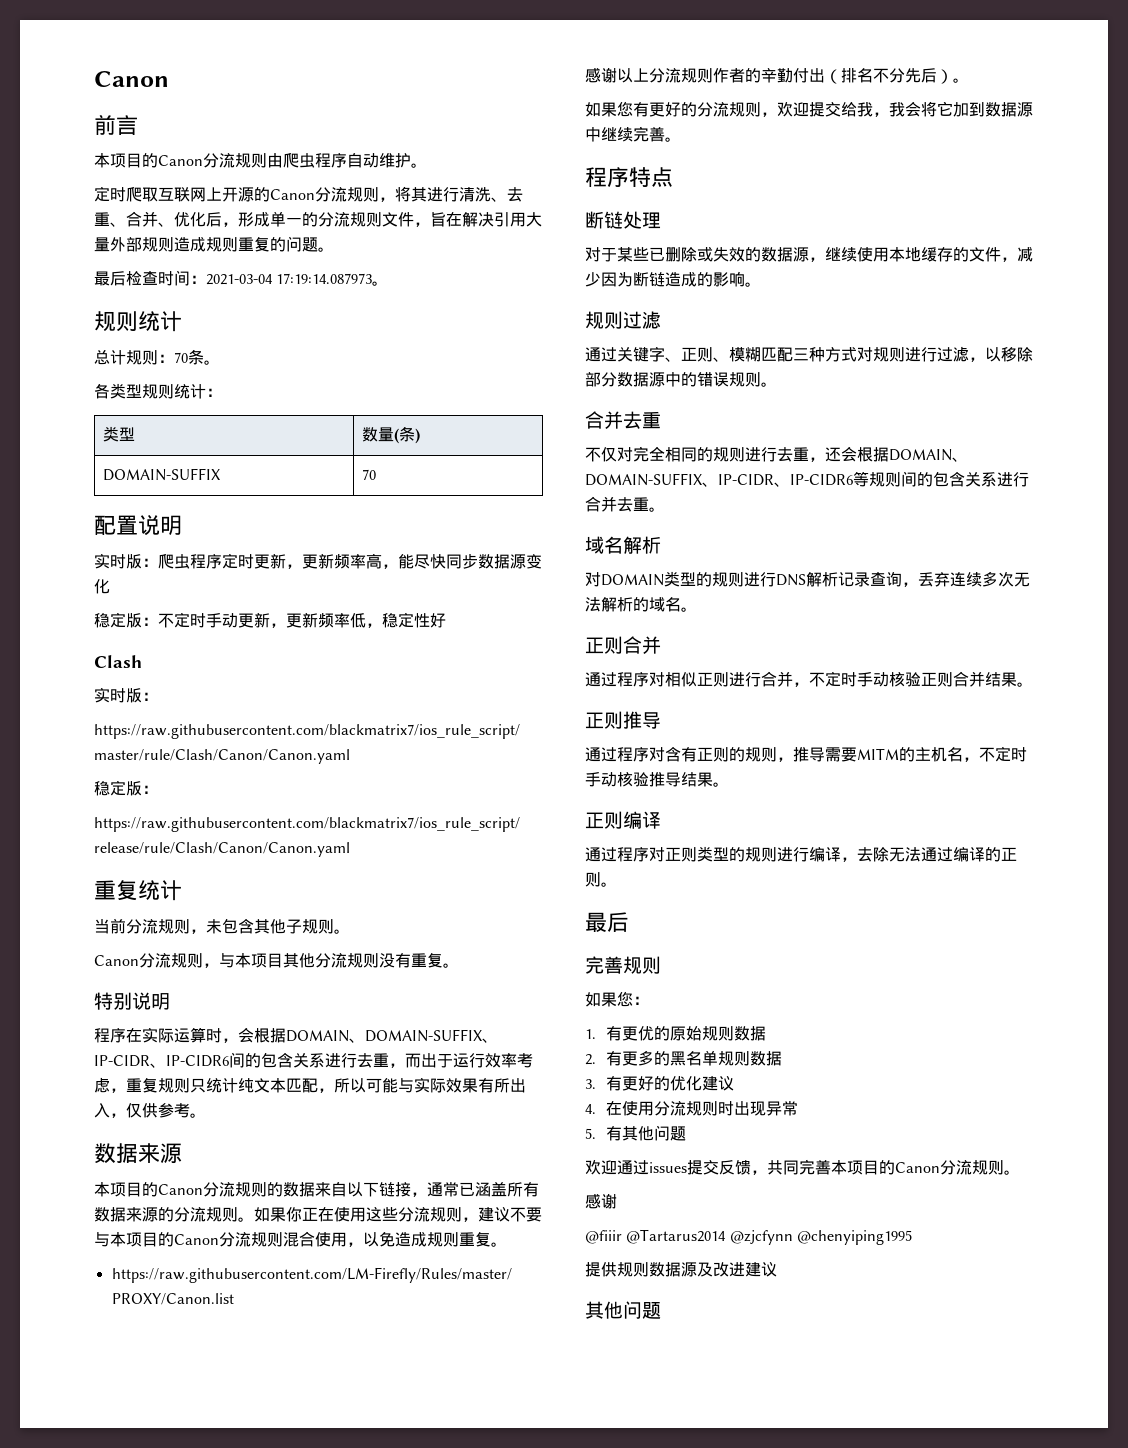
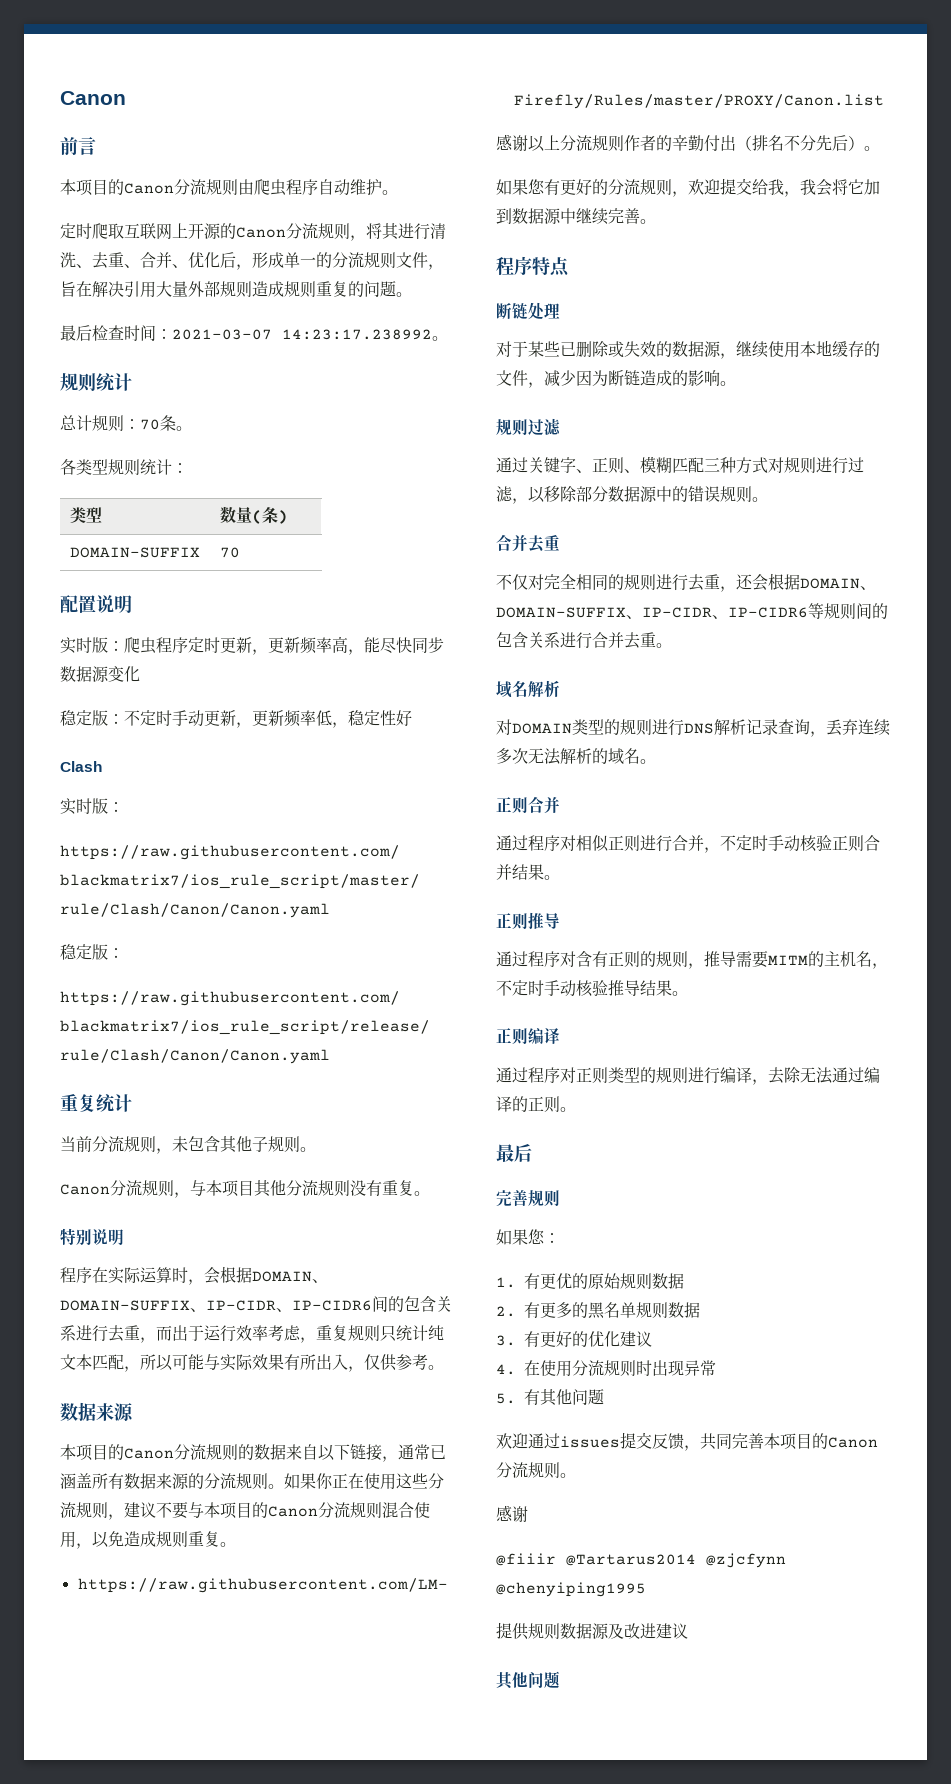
[206,273,373,285] 2021-03-04 17:19:14.087973 -> [172,329,432,340] 2021-03-07 14:23:17.238992

